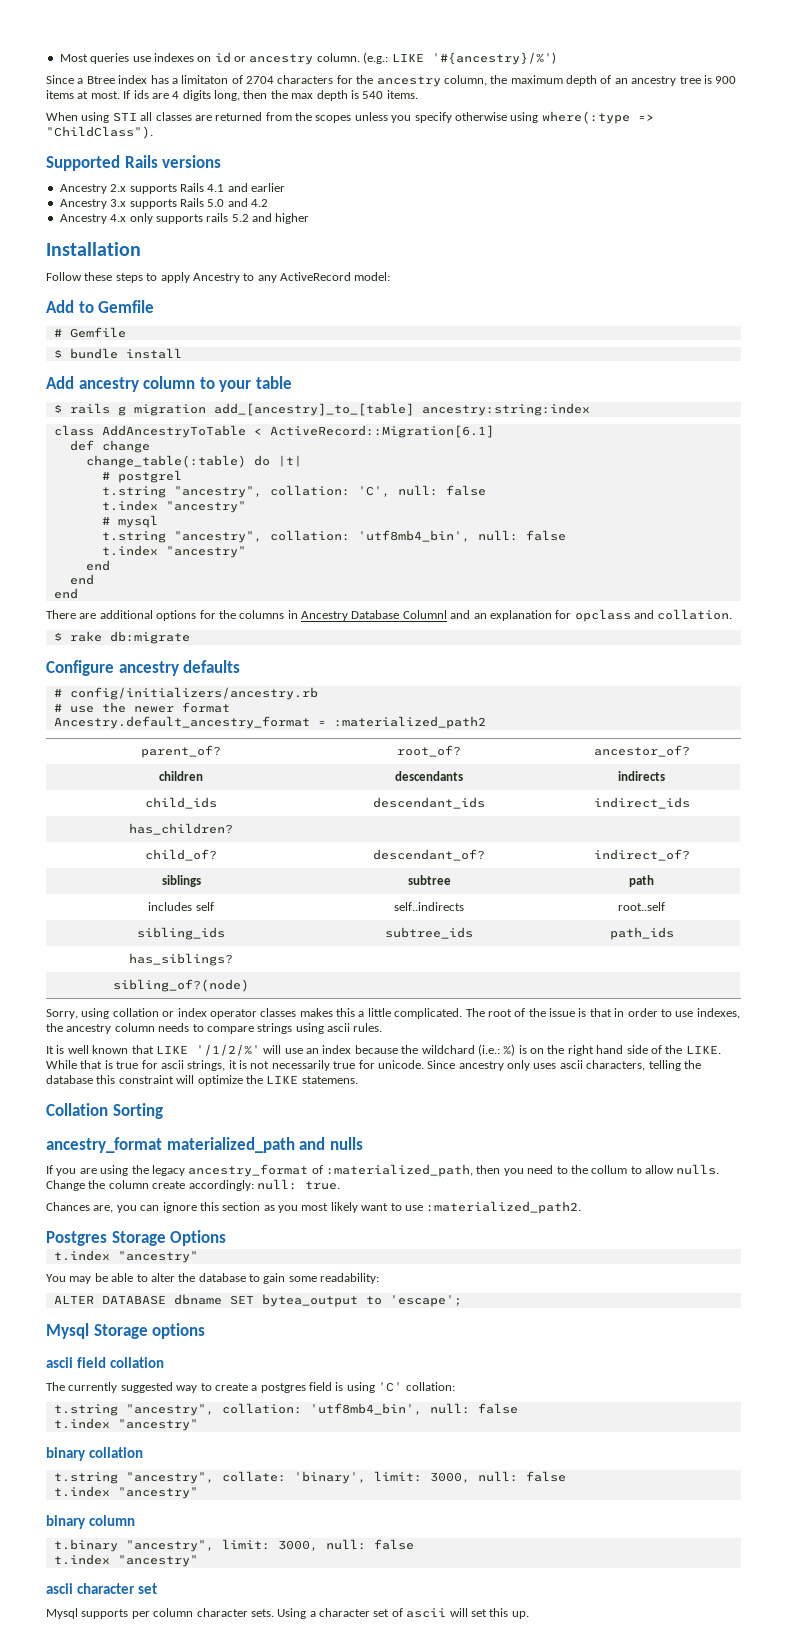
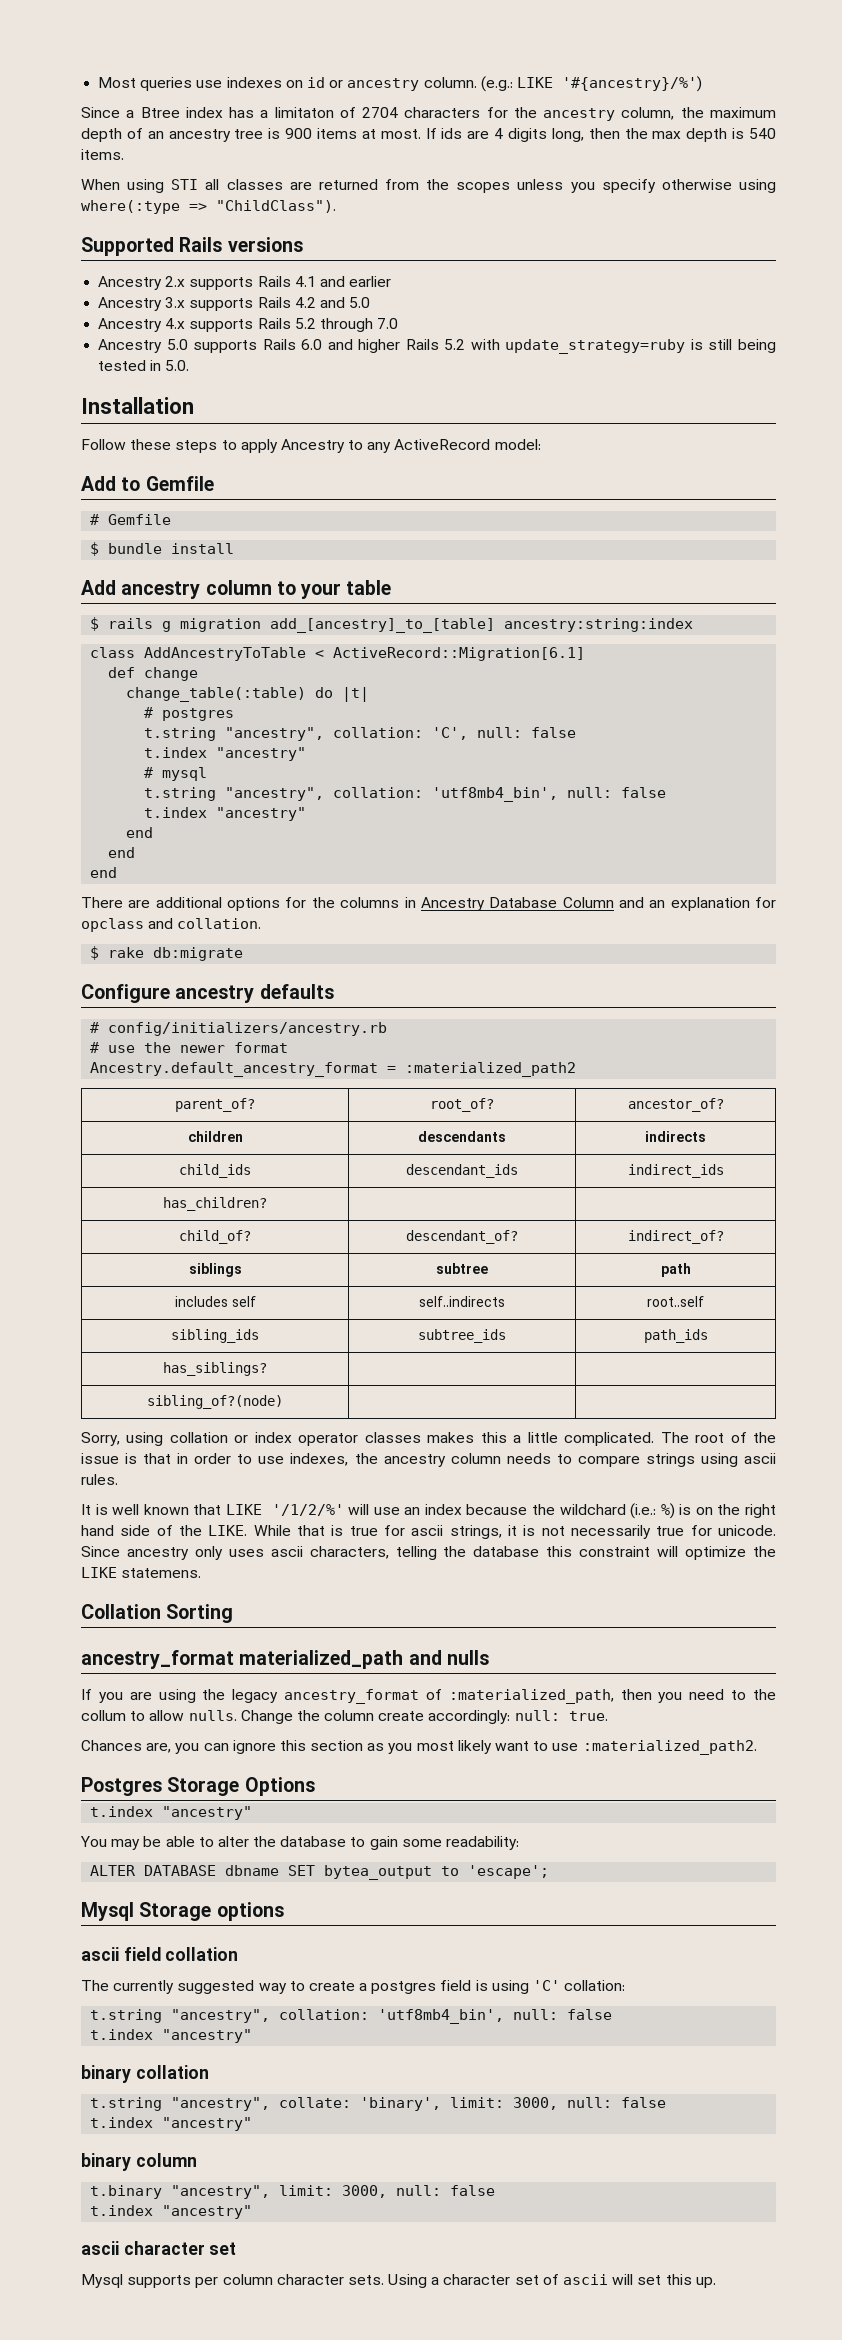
[207,198,268,207] 5.0 and 4.2 -> [294,297,371,308] 4.2 and 5.0
[129,213,310,224] only supports rails 5.2 and higher -> [189,318,399,332] [98,339,776,354] [98,360,190,371] supports Rails 5.2 through 7.0 // Ancestry 5.0 supports Rails 6.0 and higher Rails 5.2 with update_strategy=ruby is still being tested in 5.0.
[117,470,182,483] postgrel -> [162,708,235,721] postgres
[402,610,447,619] Columnl -> [562,897,614,908] Column

